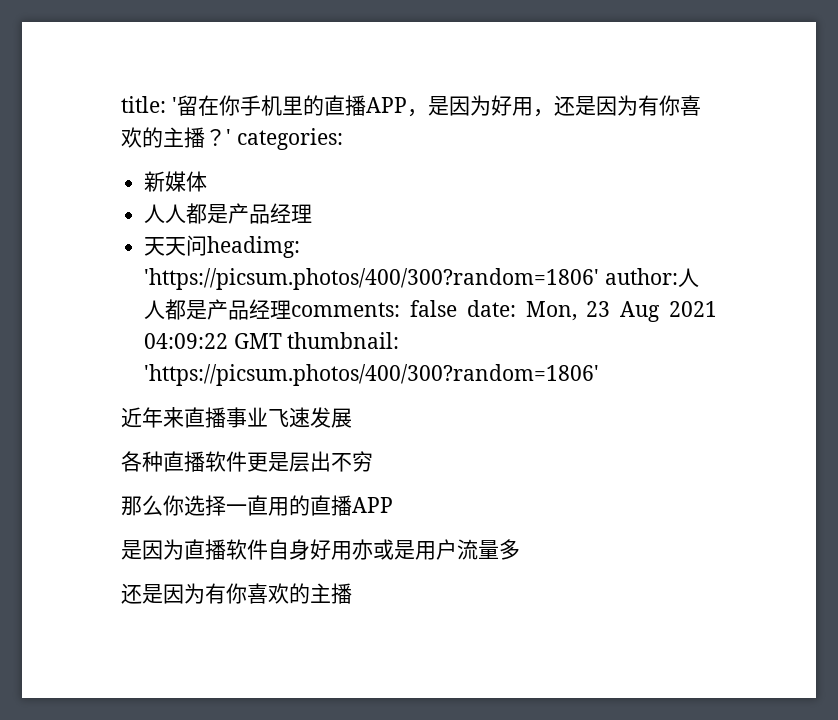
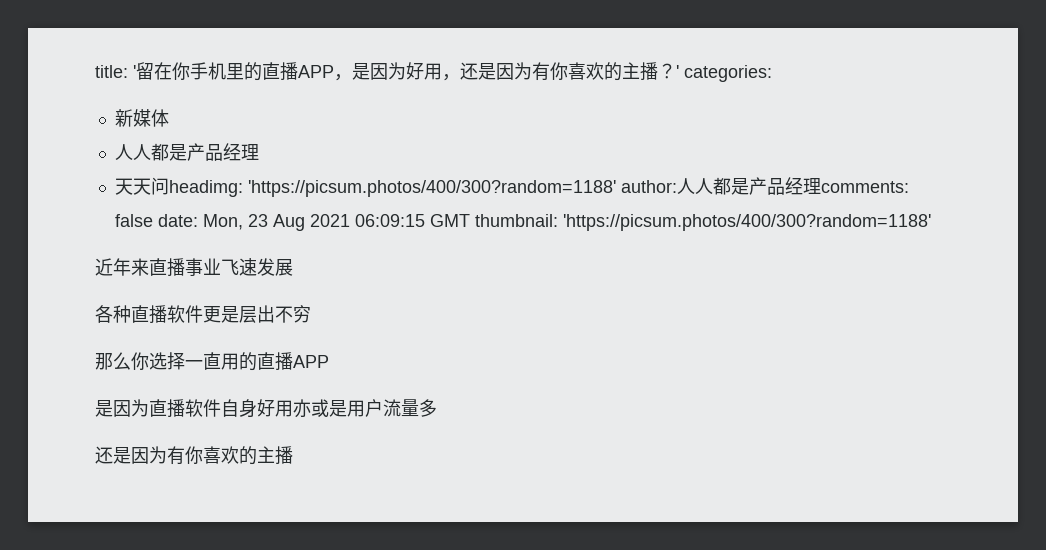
[144,268,600,290] 'https://picsum.photos/400/300?random=1806' -> [247,180,616,197] 'https://picsum.photos/400/300?random=1188'
[144,333,229,349] 04:09:22 -> [354,214,425,227] 06:09:15
[144,364,600,386] 'https://picsum.photos/400/300?random=1806' -> [562,214,931,231] 'https://picsum.photos/400/300?random=1188'

